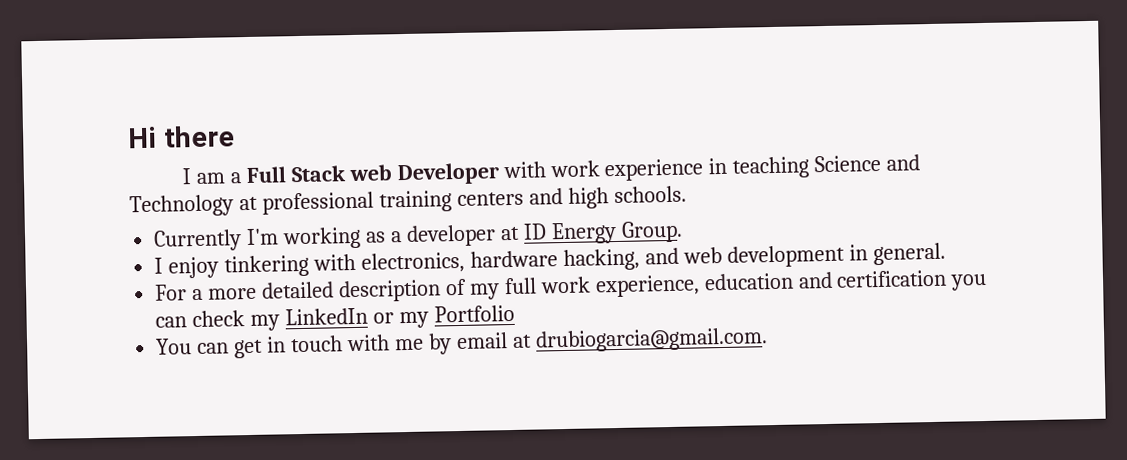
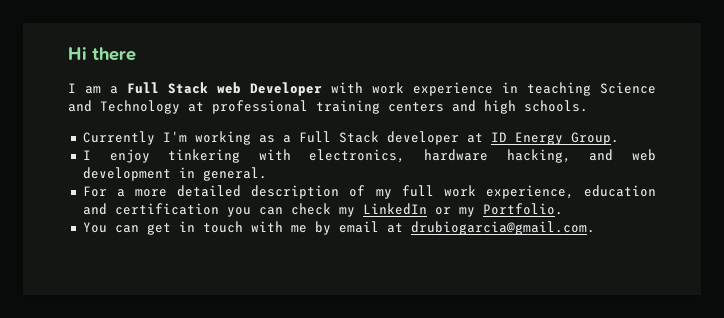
(402, 237) none -> [298,131,379,143] Full Stack
[433,304,515,323] Portfolio -> [482,203,563,215] Portfolio.

